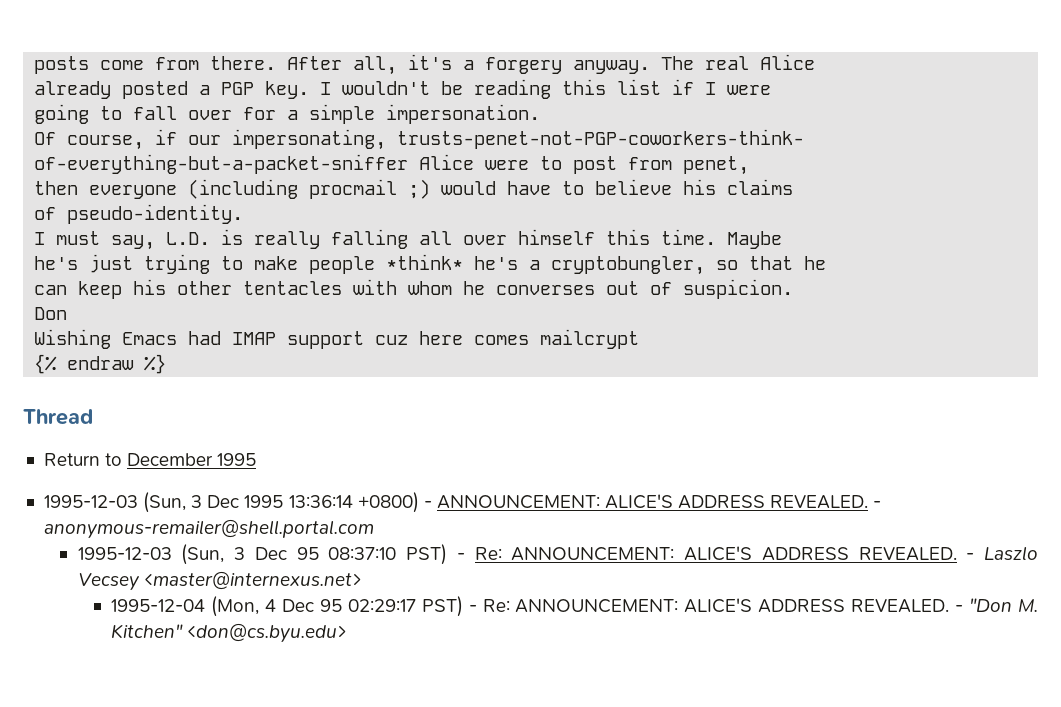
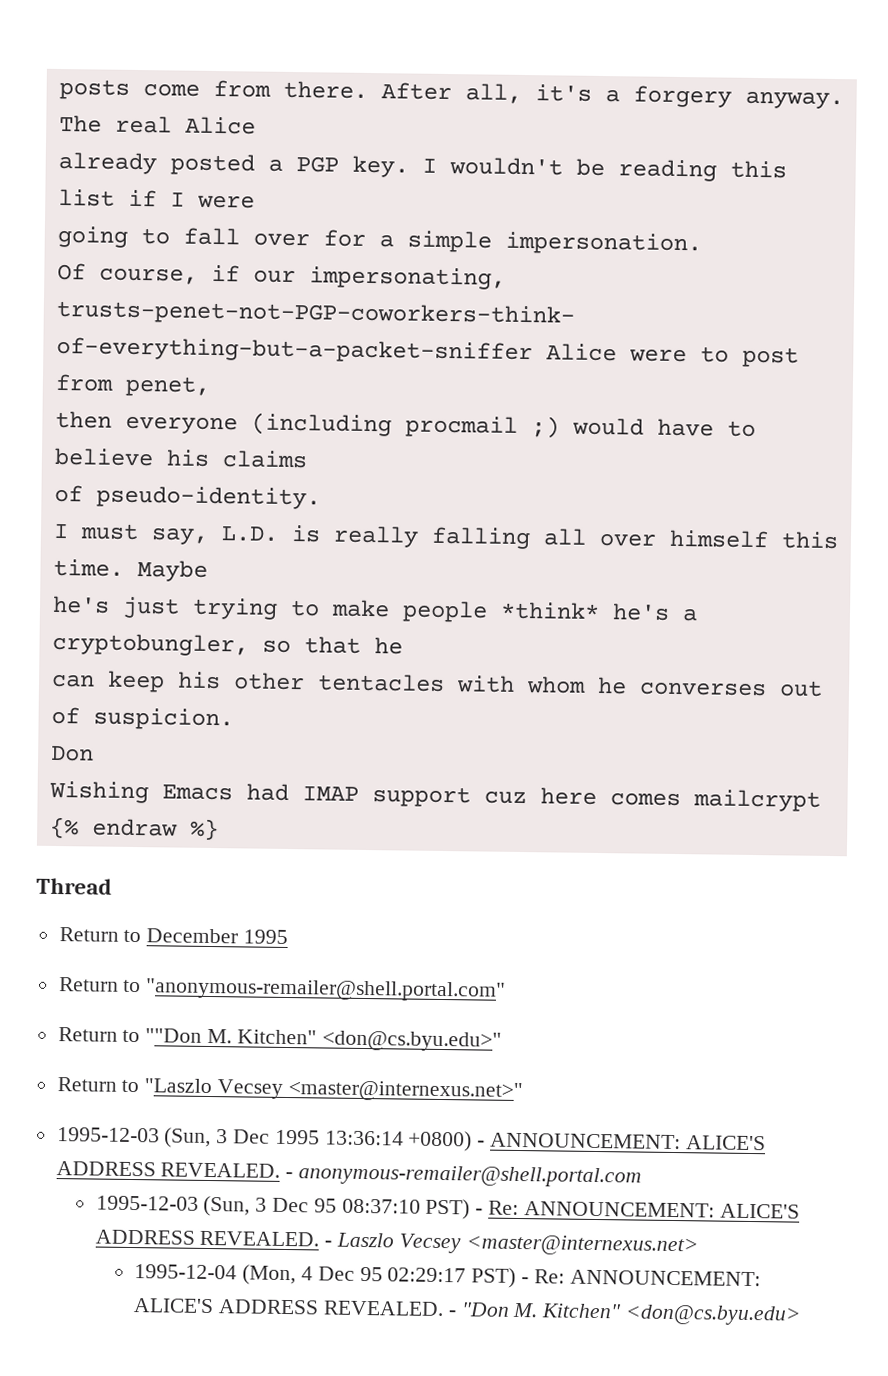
(257, 459) none -> [58,977,507,1002] [57,1027,502,1052] [56,1077,523,1103] // Return to "anonymous-remailer@shell.portal.com" // Return to ""Don M. Kitchen" <don@cs.byu.edu>" // Return to "Laszlo Vecsey <master@internexus.net>"

